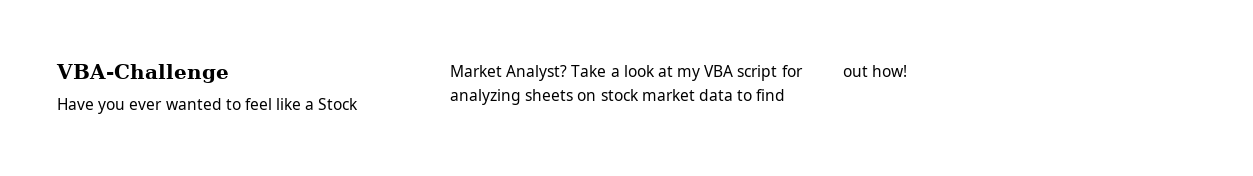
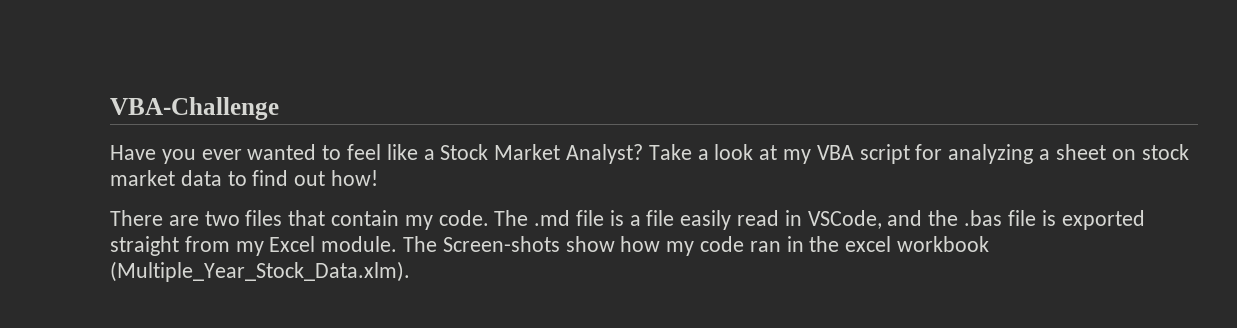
[525,89,574,101] sheets -> [1039,144,1106,160] a sheet
(908, 71) none -> [110,210,1145,230] [110,236,990,256] [110,261,410,282] // There are two files that contain my code. The .md file is a file easily read in VSCode, and the .bas file is exported straight from my Excel module. The Screen-shots show how my code ran in the excel workbook (Multiple_Year_Stock_Data.xlm).

